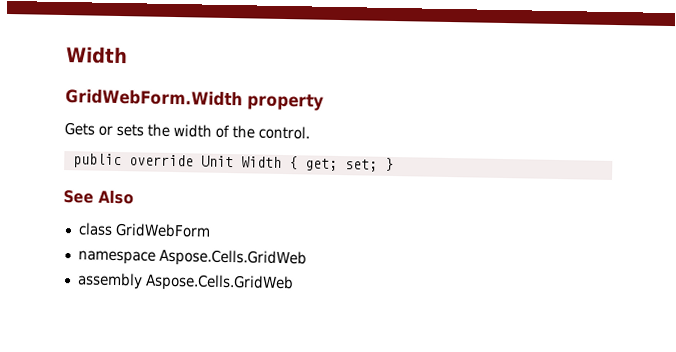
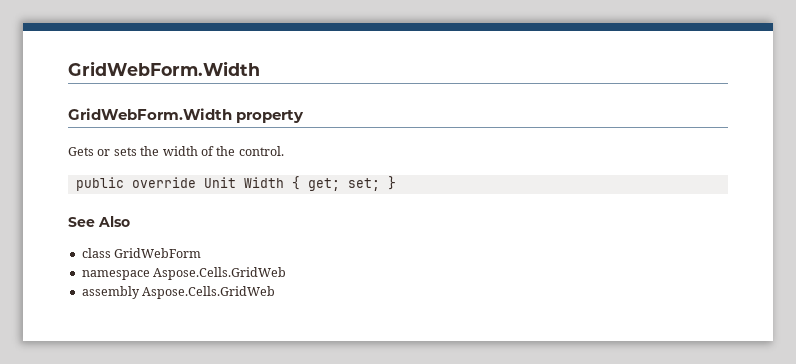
[66,46,128,65] Width -> [68,61,260,76] GridWebForm.Width

